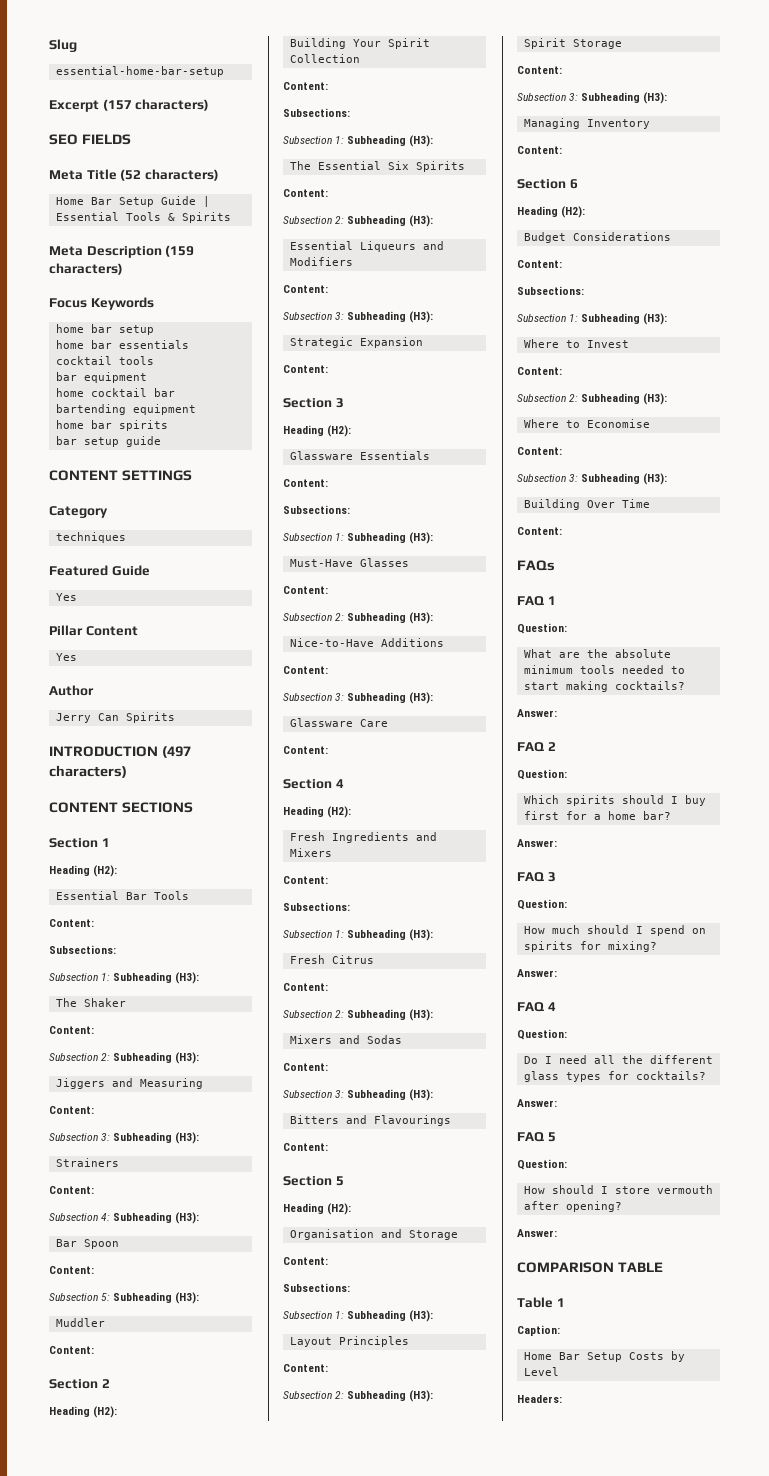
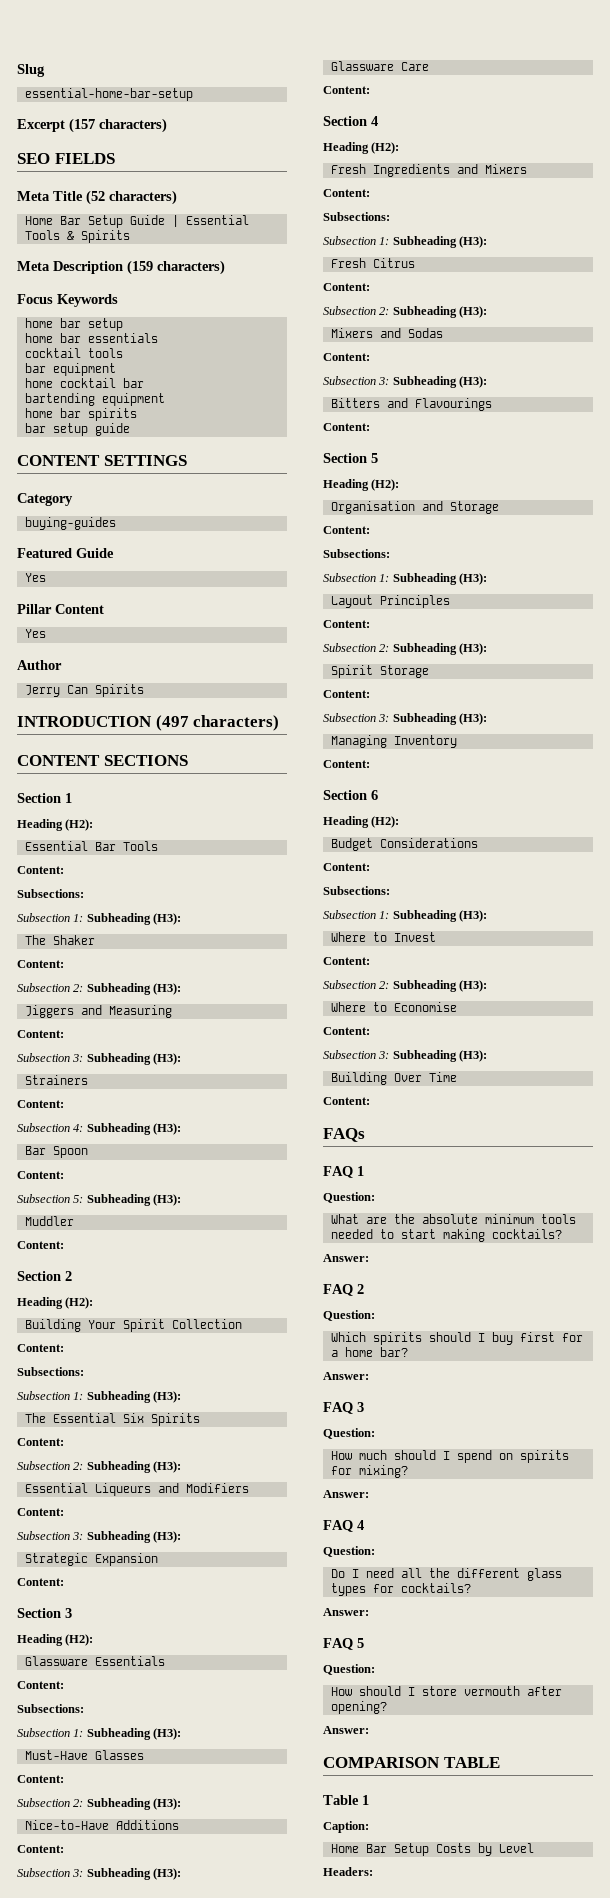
[55,532,126,543] techniques -> [24,517,116,530] buying-guides

